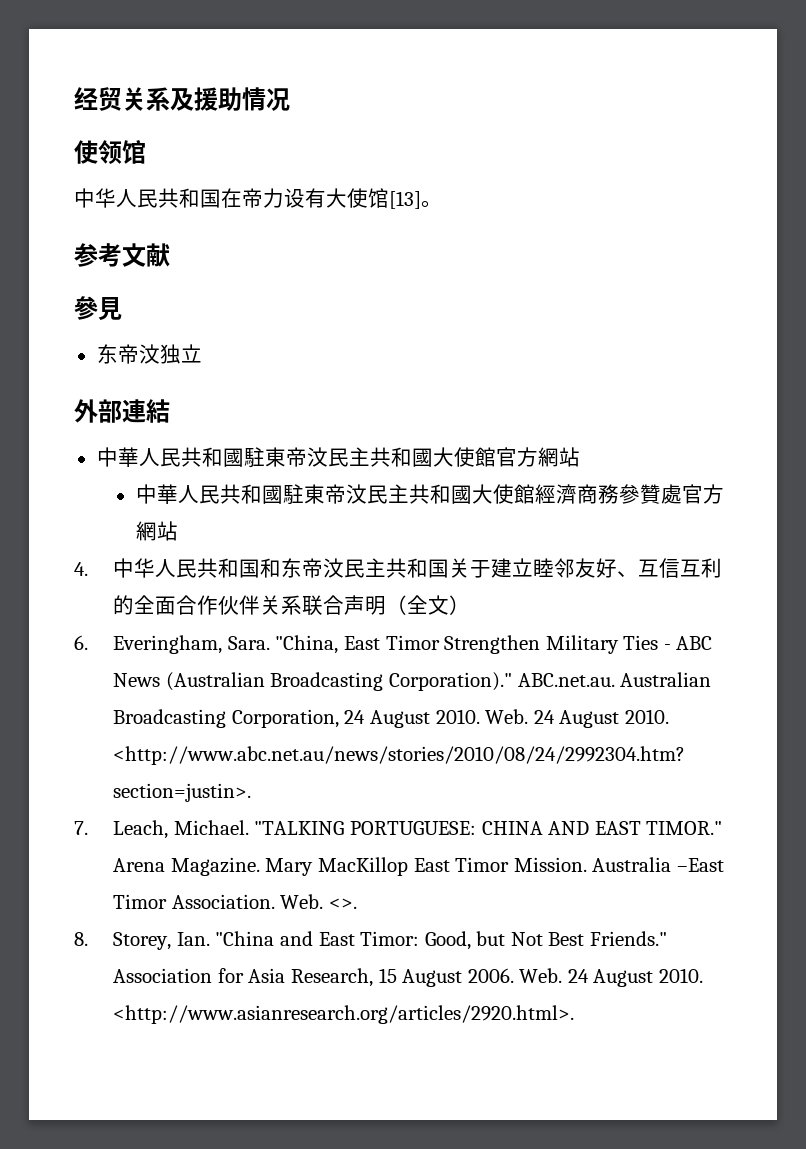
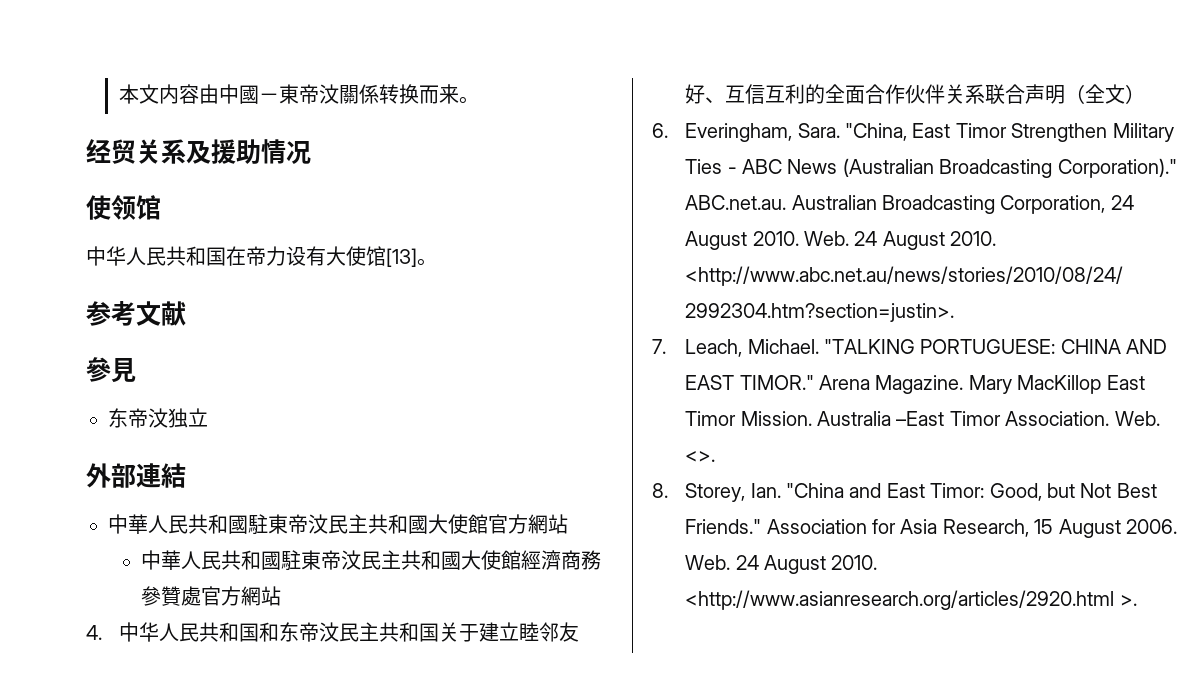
(74, 98) none -> [119,84,480,104] 本文内容由中國－東帝汶關係转换而来。 //
[113,1005,575,1024] <http://www.asianresearch.org/articles/2920.html>. -> [685,590,1137,610] <http://www.asianresearch.org/articles/2920.html >.

